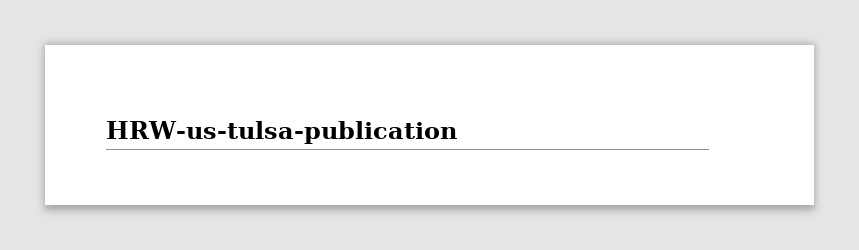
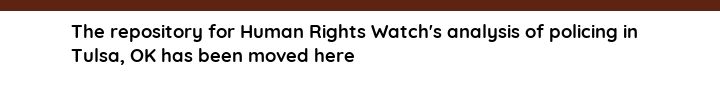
[106,121,457,144] HRW-us-tulsa-publication -> [71,24,638,42] [71,48,355,65] The repository for Human Rights Watch's analysis of policing in Tulsa, OK has been moved here

